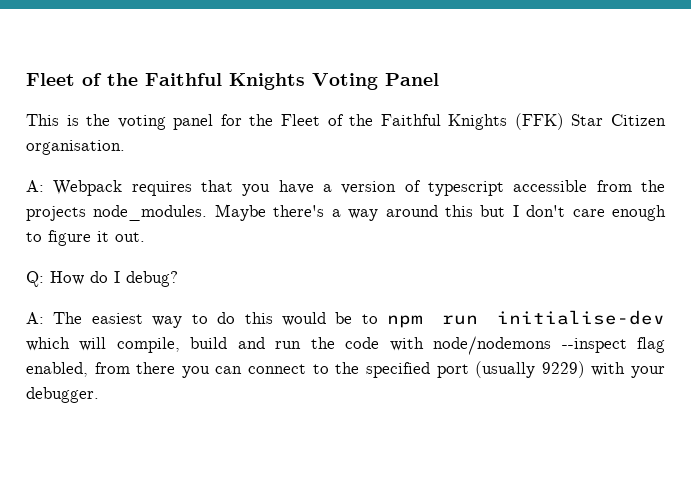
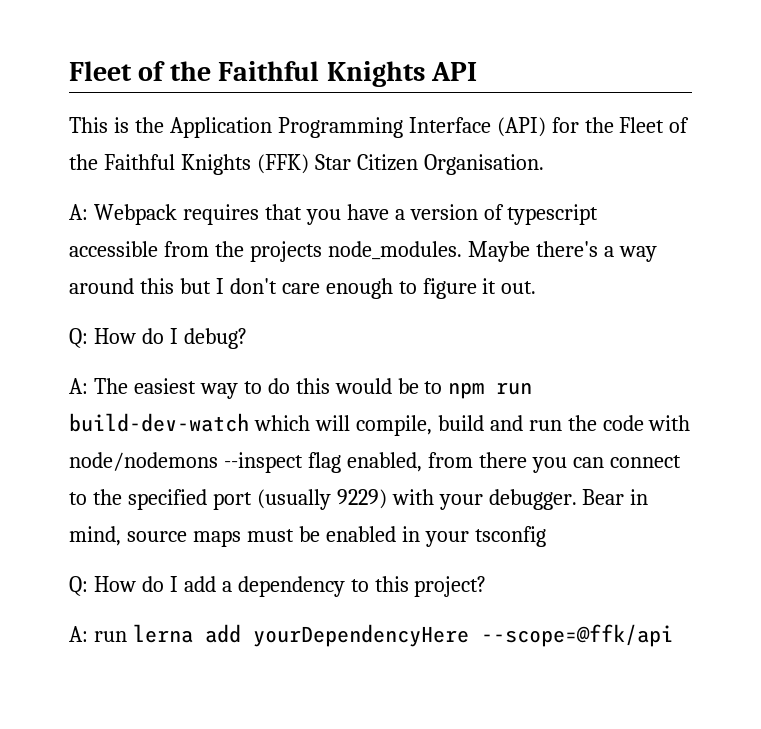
[26,73,439,90] Fleet of the Faithful Knights Voting Panel -> [69,61,478,87] Fleet of the Faithful Knights API
[117,114,214,130] voting panel -> [169,117,546,138] Application Programming Interface (API)
[26,140,125,155] organisation. -> [423,154,544,175] Organisation.
[496,310,665,325] initialise-dev -> [69,413,249,432] build-dev-watch
(99, 395) none -> [582,489,649,505] [69,526,546,547] [69,576,487,597] [69,624,673,647] Bear in mind, source maps must be enabled in your tsconfig // Q: How do I add a dependency to this project? // A: run lerna add yourDependencyHere --scope=@ffk/api

